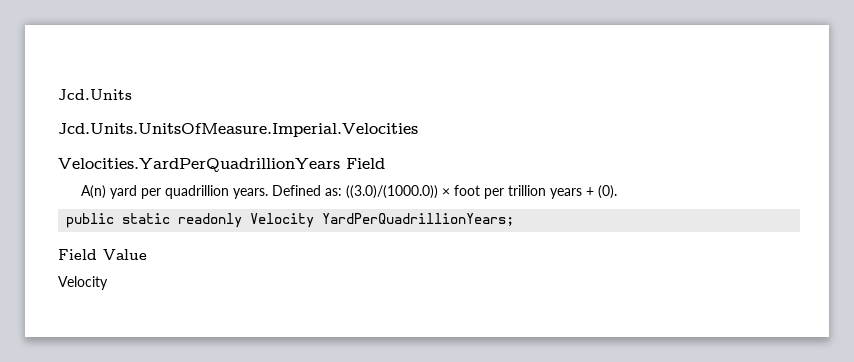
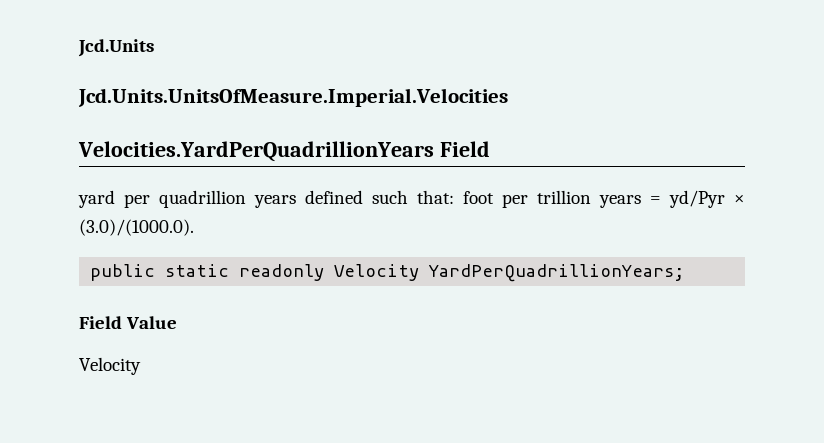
[80,185,106,199] A(n) -> (490, 149) none
[232,185,617,199] years. Defined as: ((3.0)/(1000.0)) × foot per trillion years + (0). -> [254,190,745,208] [79,219,194,236] years defined such that: foot per trillion years = yd/Pyr × (3.0)/(1000.0).

